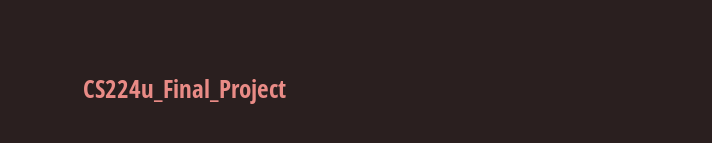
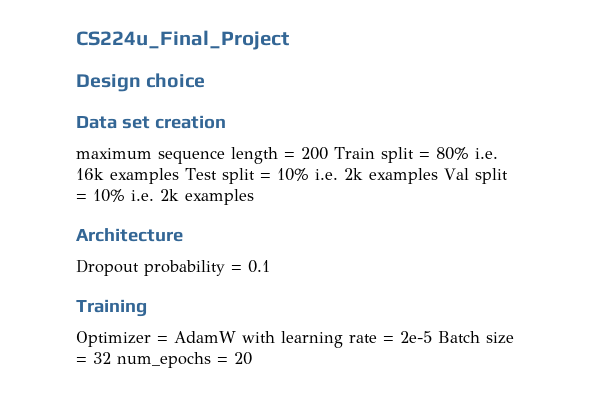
(286, 91) none -> [76,73,206,92] [76,115,226,129] [76,147,498,164] [76,168,508,184] [76,189,254,205] [76,228,183,242] [76,259,270,276] [76,299,147,317] [76,331,514,348] [76,352,252,368] // Design choice // Data set creation // maximum sequence length = 200 Train split = 80% i.e. 16k examples Test split = 10% i.e. 2k examples Val split = 10% i.e. 2k examples // Architecture // Dropout probability = 0.1 // Training // Optimizer = AdamW with learning rate = 2e-5 Batch size = 32 num_epochs = 20

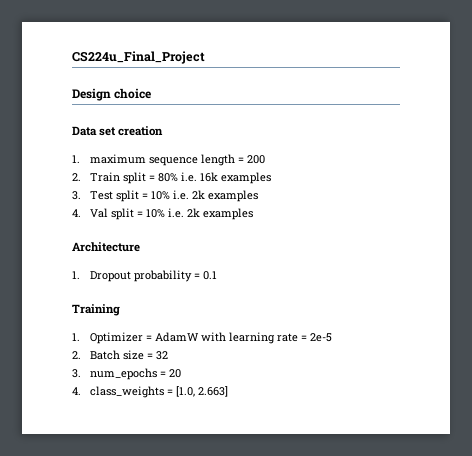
(226, 122) none -> [72,155,80,163] 1.
(328, 153) none -> [72,173,81,181] // 2.
(179, 176) none -> [72,191,81,200] // 3.
(438, 176) none -> [72,209,81,217] // 4.
(183, 235) none -> [72,271,80,279] 1.
(147, 308) none -> [72,333,80,341] 1.
(432, 337) none -> [72,351,81,359] // 2.
(111, 358) none -> [72,369,81,378] // 3.
(252, 358) none -> [72,386,229,398] // 4. class_weights = [1.0, 2.663]

